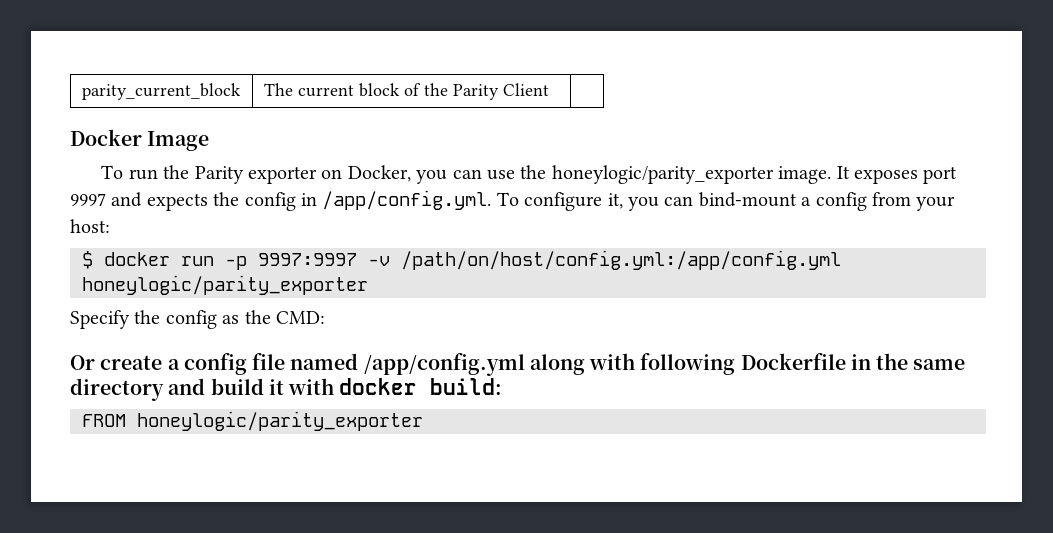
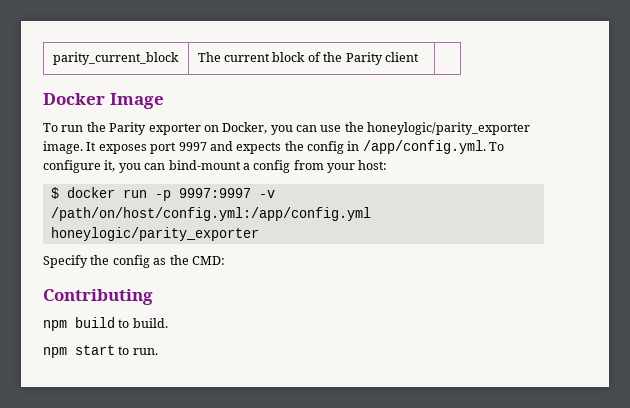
[502,83,549,96] Client -> [384,52,419,62] client
[70,353,966,376] [70,378,503,401] [82,411,423,431] Or create a config file named /app/config.yml along with following Dockerfile in the same directory and build it with docker build: // FROM honeylogic/parity_exporter -> [43,289,153,305] [43,317,168,331] [43,345,158,358] Contributing // npm build to build. // npm start to run.

